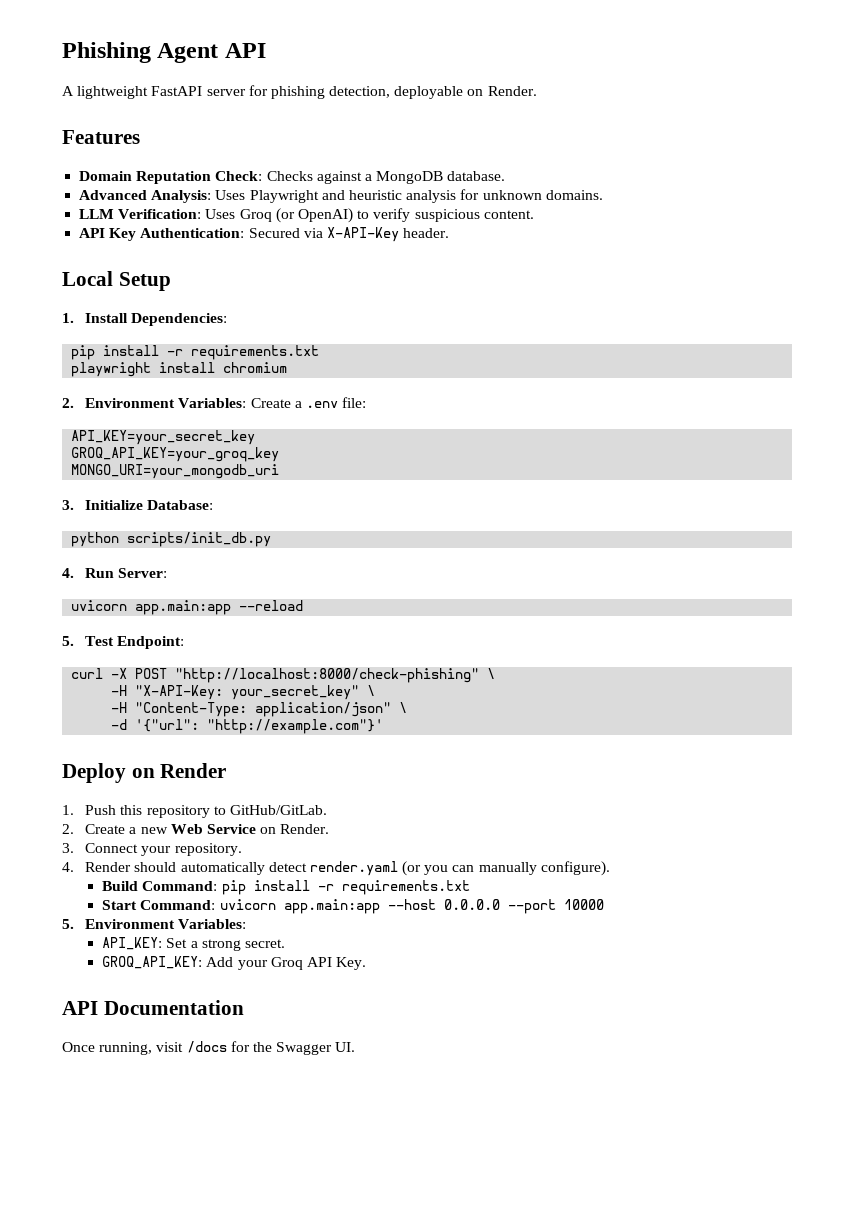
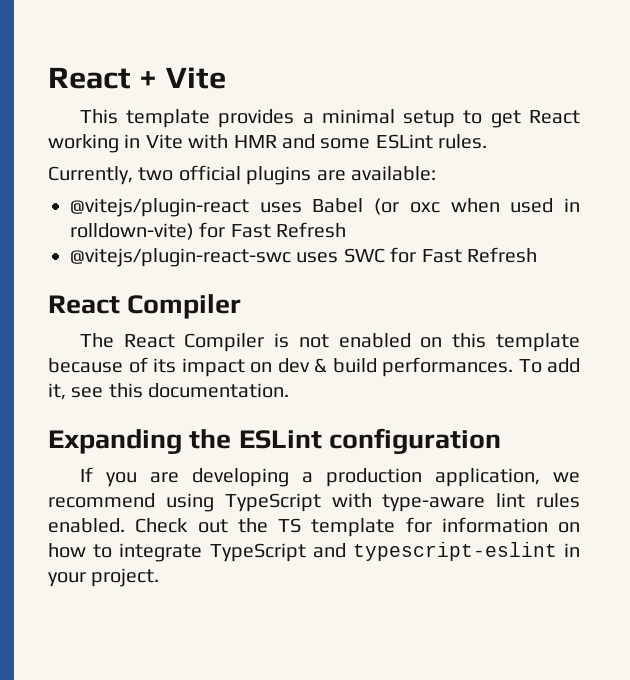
[62,42,266,63] [62,85,537,99] [62,130,140,144] [79,171,506,184] [79,189,603,203] [79,208,534,223] [79,227,450,242] [62,271,171,291] [62,313,228,326] [71,345,320,360] [71,362,288,377] [62,397,367,408] [71,430,256,445] [71,447,280,462] [71,464,280,479] [62,500,214,510] [71,532,272,547] [62,568,168,578] [71,600,304,615] [62,636,185,649] [71,668,496,683] [111,685,376,700] [111,702,408,717] [111,719,384,734] [62,763,227,783] [62,805,327,818] [62,824,330,834] [62,843,242,856] [62,861,610,876] [102,880,470,895] [102,899,604,914] [62,919,247,929] [102,937,285,951] [102,956,367,970] [62,1000,244,1015] [62,1041,356,1055] Phishing Agent API // A lightweight FastAPI server for phishing detection, deployable on Render. // Features // Domain Reputation Check: Checks against a MongoDB database. // Advanced Analysis: Uses Playwright and heuristic analysis for unknown domains. // LLM Verification: Uses Groq (or OpenAI) to verify suspicious content. // API Key Authentication: Secured via X-API-Key header. // Local Setup // 1. Install Dependencies: // pip install -r requirements.txt // playwright install chromium // 2. Environment Variables: Create a .env file: // API_KEY=your_secret_key // GROQ_API_KEY=your_groq_key // MONGO_URI=your_mongodb_uri // 3. Initialize Database: // python scripts/init_db.py // 4. Run Server: // uvicorn app.main:app --reload // 5. Test Endpoint: // curl -X POST "http://localhost:8000/check-phishing" \ // -H "X-API-Key: your_secret_key" \ // -H "Content-Type: application/json" \ // -d '{"url": "http://example.com"}' // Deploy on Render // 1. Push this repository to GitHub/GitLab. // 2. Create a new Web Service on Render. // 3. Connect your repository. // 4. Render should automatically detect render.yaml (or you can manually configure). // Build Command: pip install -r requirements.txt // Start Command: uvicorn app.main:app --host 0.0.0.0 --port 10000 // 5. Environment Variables: // API_KEY: Set a strong secret. // GROQ_API_KEY: Add your Groq API Key. // API Documentation // Once running, visit /docs for the Swagger UI. -> [48,67,226,89] [79,109,580,128] [48,134,488,153] [48,165,436,185] [70,198,580,217] [70,222,347,240] [70,247,537,267] [48,294,242,319] [79,333,580,352] [48,357,580,377] [48,383,290,400] [48,428,501,454] [79,467,580,487] [48,493,580,512] [48,517,580,537] [48,542,580,562] [48,568,160,587] React + Vite // This template provides a minimal setup to get React working in Vite with HMR and some ESLint rules. // Currently, two official plugins are available: // @vitejs/plugin-react uses Babel (or oxc when used in rolldown-vite) for Fast Refresh // @vitejs/plugin-react-swc uses SWC for Fast Refresh // React Compiler // The React Compiler is not enabled on this template because of its impact on dev & build performances. To add it, see this documentation. // Expanding the ESLint configuration // If you are developing a production application, we recommend using TypeScript with type-aware lint rules enabled. Check out the TS template for information on how to integrate TypeScript and typescript-eslint in your project.

